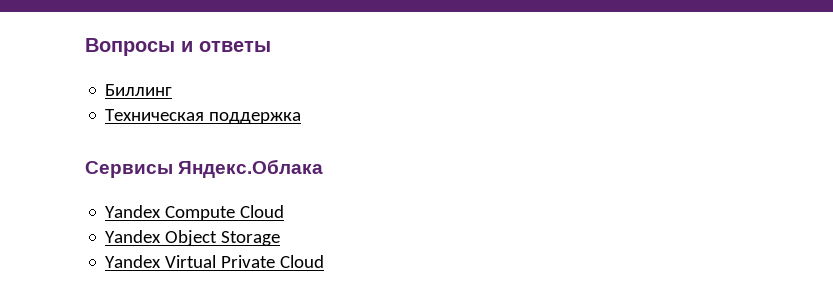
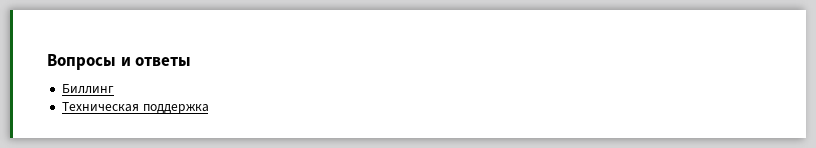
[85,159,324,178] [105,205,285,221] [105,230,281,246] [105,255,325,268] // Сервисы Яндекс.Облака // Yandex Compute Cloud // Yandex Object Storage // Yandex Virtual Private Cloud -> (209, 109) none

